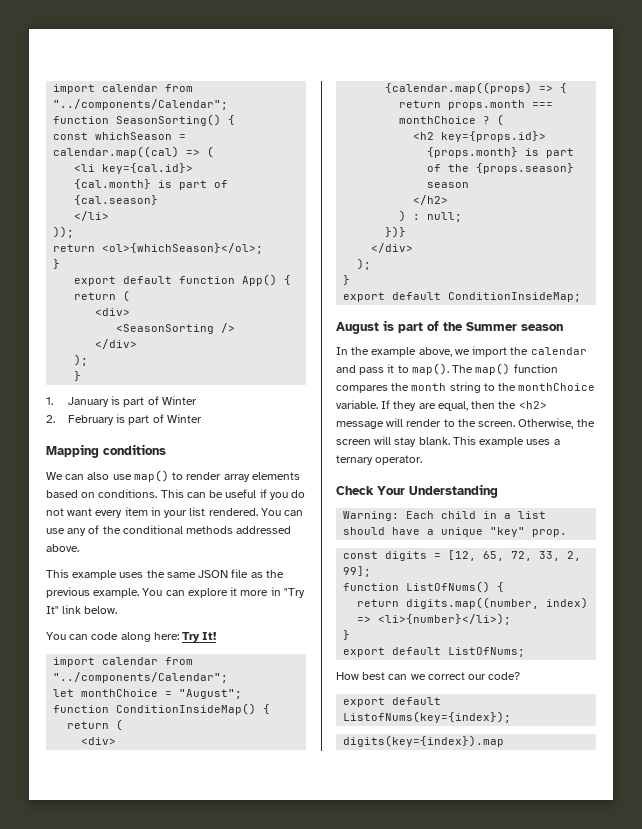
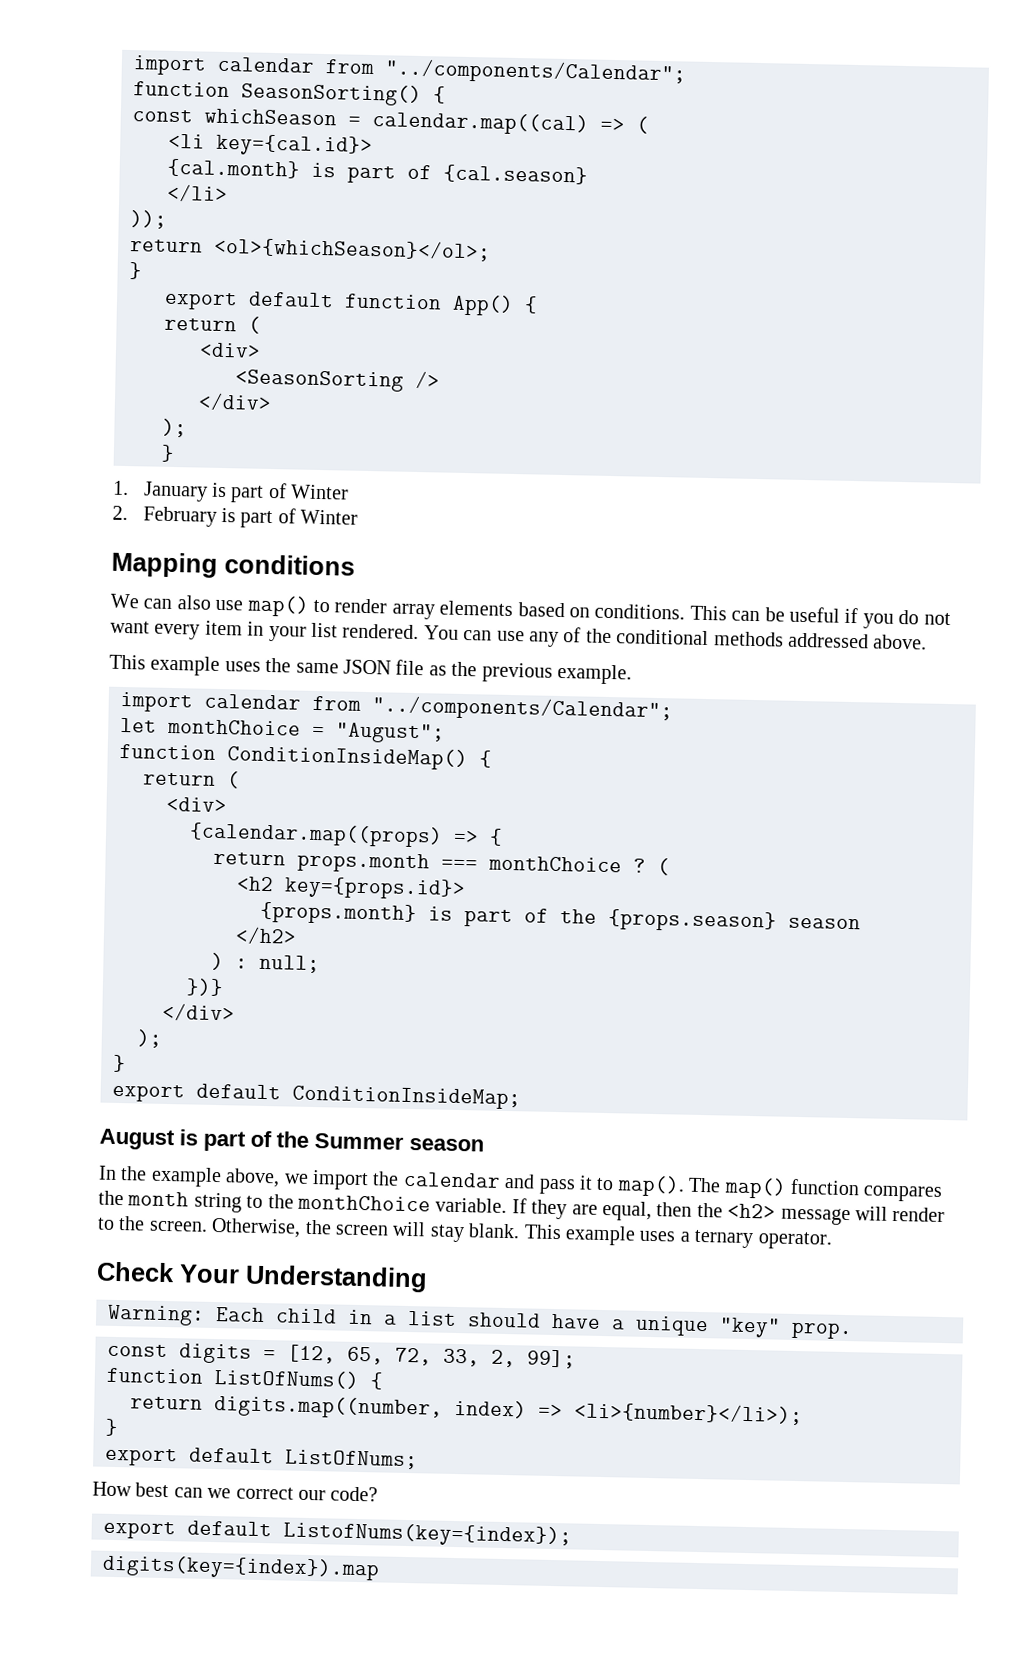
[142,587,305,598] [46,605,118,614] [46,632,217,642] You can explore it more in "Try It" link below. // You can code along here: Try It! -> (632, 674) none

